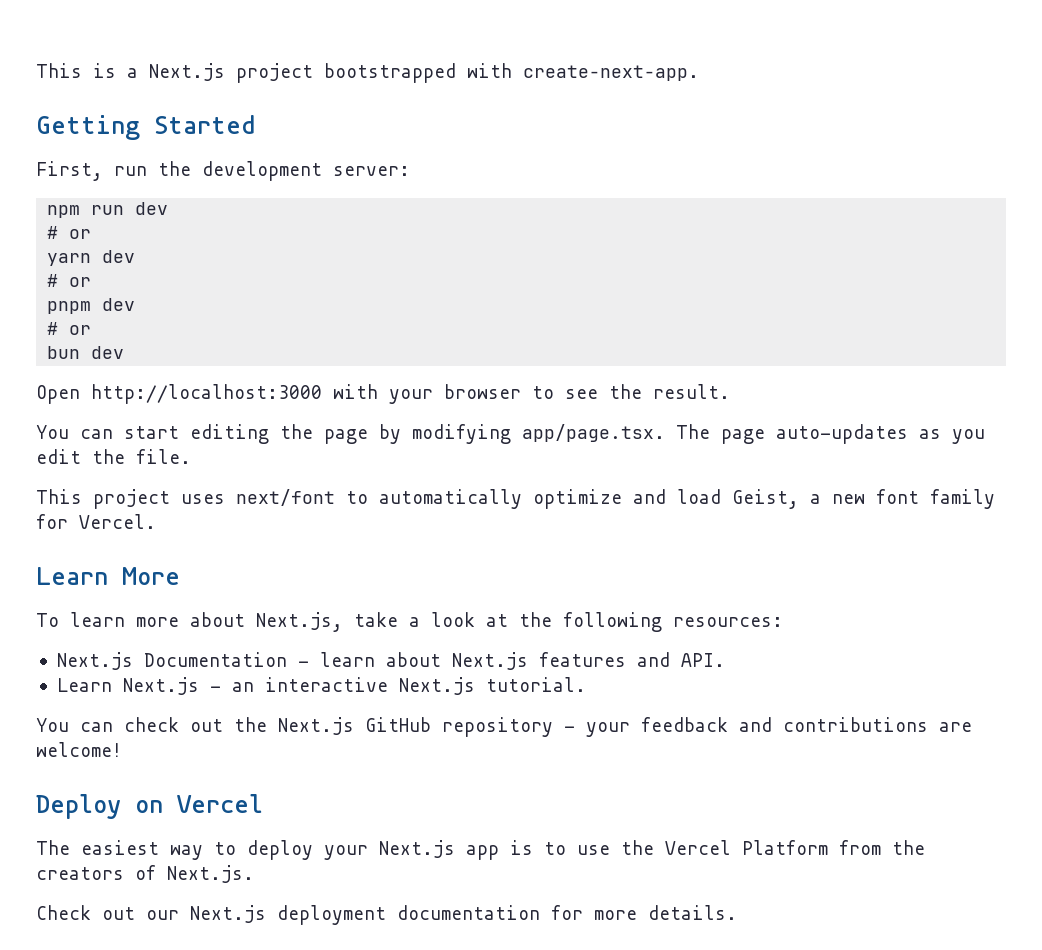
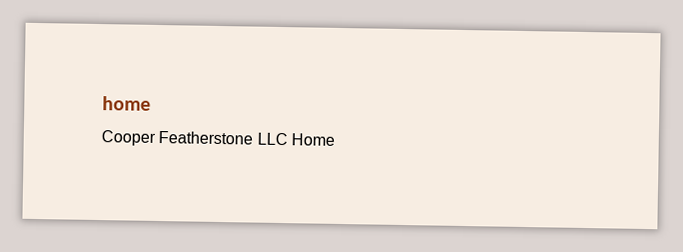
[36,63,699,83] [36,115,255,140] [36,161,410,181] [47,202,169,218] [47,226,92,239] [47,250,136,266] [47,274,92,287] [47,298,136,314] [47,322,92,335] [47,346,125,359] [36,384,730,404] [36,424,985,444] [36,449,191,464] [36,489,995,509] [36,514,156,529] [36,567,180,585] [36,612,783,632] [56,652,725,670] [56,677,586,695] [36,717,972,737] [36,742,122,757] [36,794,263,819] [36,840,925,860] [36,865,254,883] [36,905,737,925] This is a Next.js project bootstrapped with create-next-app. // Getting Started // First, run the development server: // npm run dev // # or // yarn dev // # or // pnpm dev // # or // bun dev // Open http://localhost:3000 with your browser to see the result. // You can start editing the page by modifying app/page.tsx. The page auto-updates as you edit the file. // This project uses next/font to automatically optimize and load Geist, a new font family for Vercel. // Learn More // To learn more about Next.js, take a look at the following resources: // Next.js Documentation - learn about Next.js features and API. // Learn Next.js - an interactive Next.js tutorial. // You can check out the Next.js GitHub repository - your feedback and contributions are welcome! // Deploy on Vercel // The easiest way to deploy your Next.js app is to use the Vercel Platform from the creators of Next.js. // Check out our Next.js deployment documentation for more details. -> [102,96,151,111] [101,130,335,146] home // Cooper Featherstone LLC Home

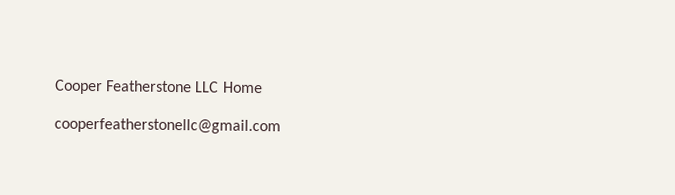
[102,96,151,111] home // -> (55, 87) none
(335, 139) none -> [54,117,281,135] // cooperfeatherstonellc@gmail.com

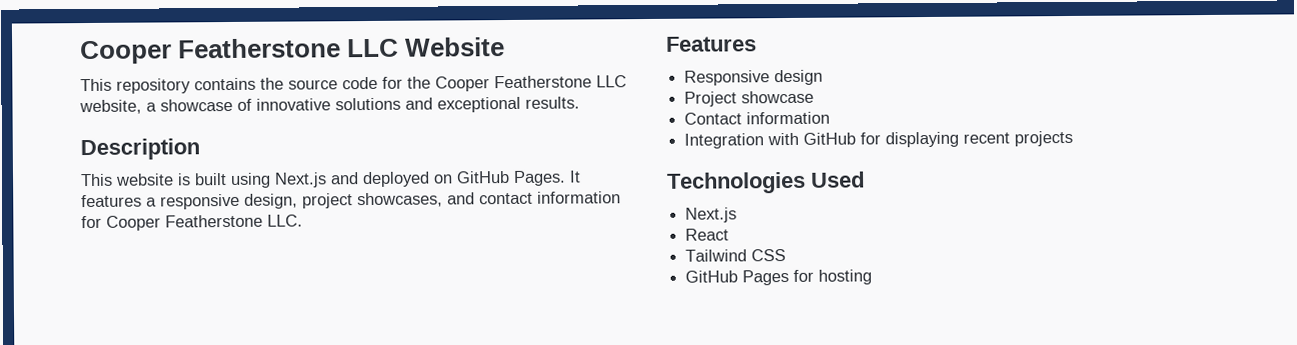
[55,79,263,95] [54,117,281,135] Cooper Featherstone LLC Home // cooperfeatherstonellc@gmail.com -> [80,37,506,65] [80,75,627,94] [79,96,580,115] [80,138,200,161] [80,170,581,188] [81,191,621,210] [81,214,303,231] [666,36,757,52] [684,69,824,86] [684,90,815,107] [684,111,831,125] [684,130,1074,149] [667,171,865,194] [685,207,738,223] [685,228,730,241] [685,249,787,262] [685,269,873,286] Cooper Featherstone LLC Website // This repository contains the source code for the Cooper Featherstone LLC website, a showcase of innovative solutions and exceptional results. // Description // This website is built using Next.js and deployed on GitHub Pages. It features a responsive design, project showcases, and contact information for Cooper Featherstone LLC. // Features // Responsive design // Project showcase // Contact information // Integration with GitHub for displaying recent projects // Technologies Used // Next.js // React // Tailwind CSS // GitHub Pages for hosting

